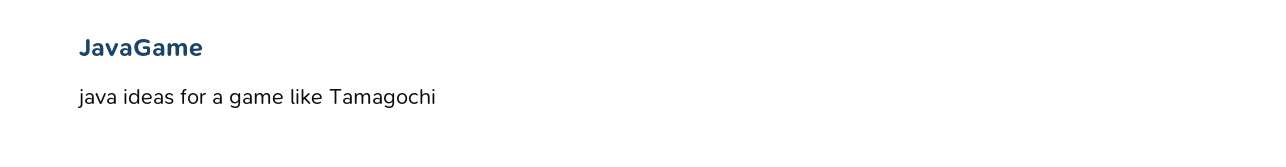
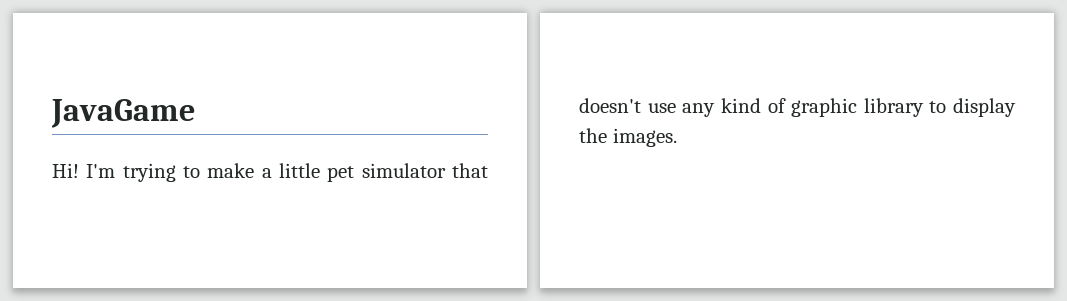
[77,88,436,109] java ideas for a game like Tamagochi -> [52,163,488,182] [579,98,1016,117] [579,128,677,147] Hi! I'm trying to make a little pet simulator that doesn't use any kind of graphic library to display the images.

